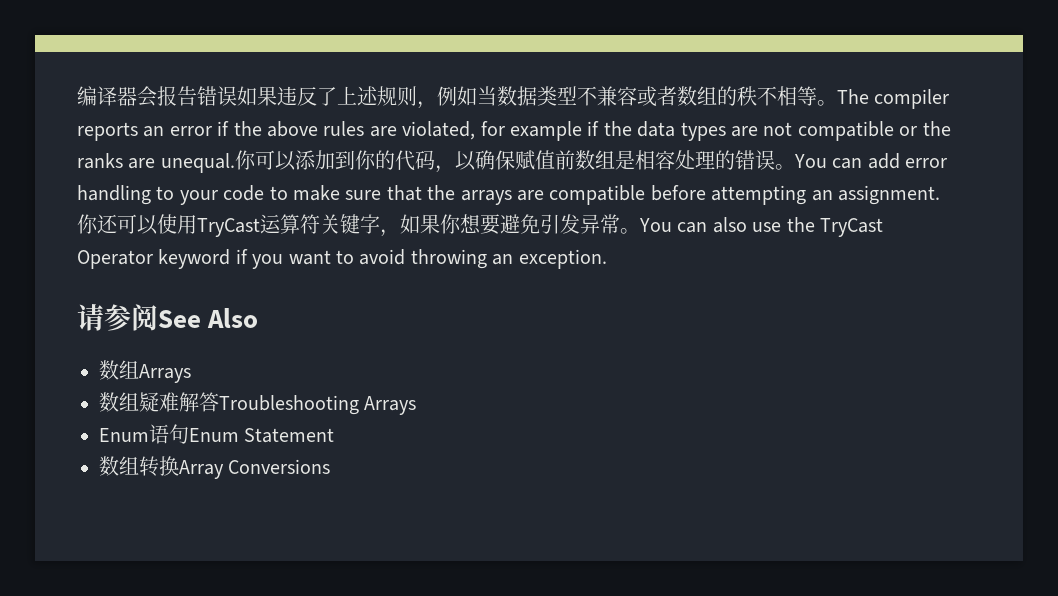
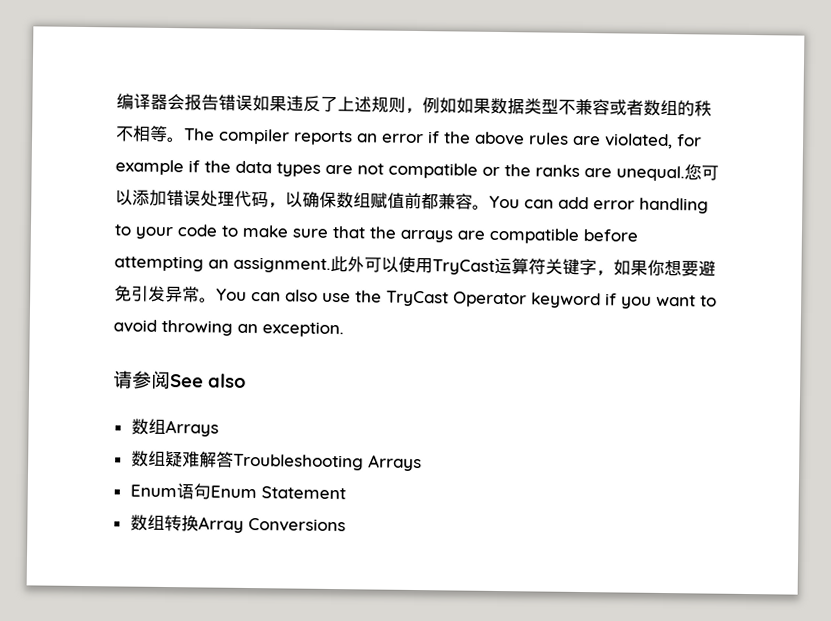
[477,86,497,106] 当 -> [456,97,491,114] 如果
[234,150,256,170] 你 -> [684,164,702,181] 您
[334,150,395,170] 到你的 -> [166,189,235,207] 错误处理
[514,150,775,170] 赋值前数组是相容处理的错误 -> [336,192,473,210] 数组赋值前都兼容
[77,214,118,234] 你还 -> [330,255,365,273] 此外
[207,308,259,328] Also -> [208,373,246,388] also

